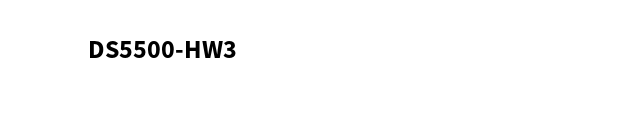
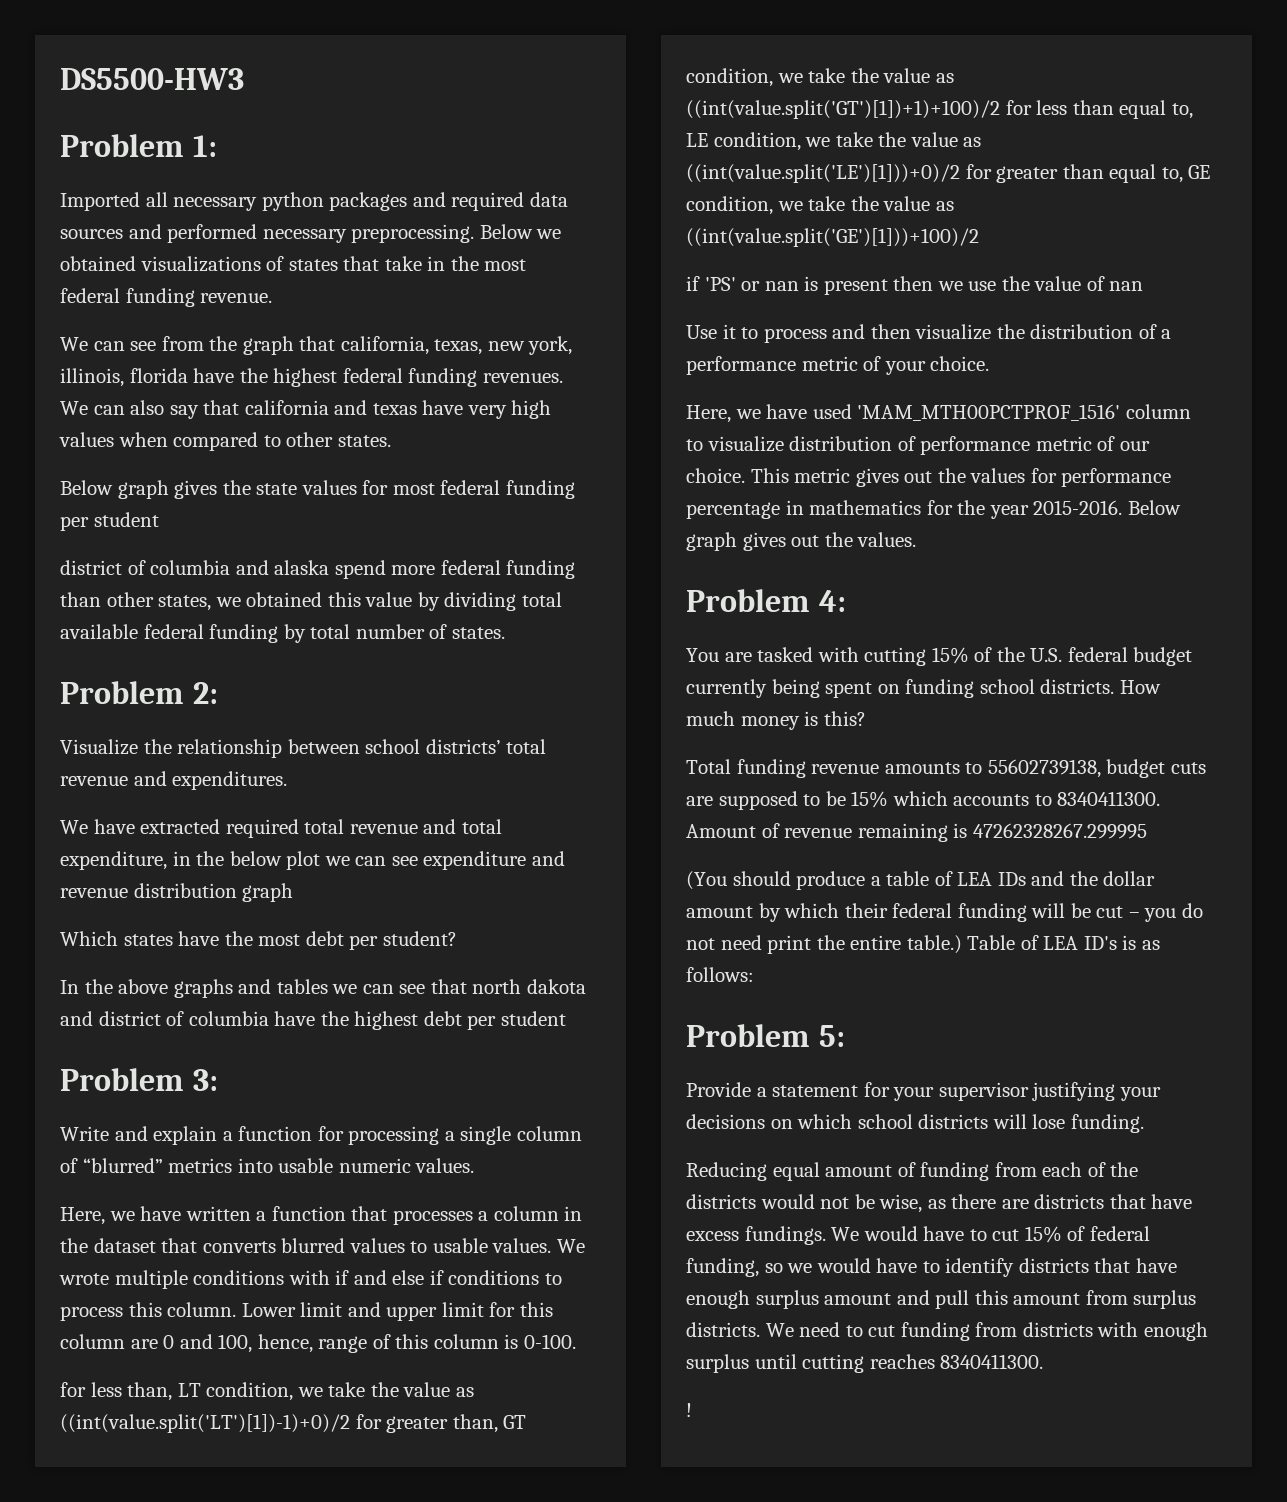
(237, 49) none -> [60,134,217,157] [60,192,568,211] [60,224,562,243] [60,256,527,272] [60,288,273,307] [60,336,573,355] [60,368,563,387] [60,400,552,419] [59,432,391,451] [60,480,575,499] [60,512,159,531] [60,560,576,579] [60,592,562,611] [60,624,505,643] [60,681,218,704] [60,739,547,758] [60,771,288,790] [60,819,502,838] [60,851,565,870] [60,883,294,902] [60,931,457,950] [60,979,586,998] [60,1011,566,1030] [60,1068,218,1091] [60,1126,582,1145] [60,1158,475,1173] [60,1206,583,1225] [60,1238,585,1253] [59,1270,562,1289] [60,1302,553,1321] [60,1334,576,1353] [60,1382,474,1401] [60,1414,527,1433] [686,68,954,87] [686,100,1193,119] [686,132,982,151] [686,164,1211,183] [686,196,954,215] [686,228,979,247] [686,276,1144,295] [686,324,1172,343] [686,356,990,375] [686,404,1191,423] [686,436,1150,455] [686,468,1172,487] [686,500,1181,519] [686,532,917,551] [686,589,846,612] [686,647,1193,666] [686,679,1161,698] [686,711,866,730] [686,759,1206,778] [686,791,1161,810] [686,823,1147,842] [686,871,1156,890] [686,903,1203,922] [686,935,1160,954] [686,967,754,982] [686,1024,845,1047] [686,1082,1161,1101] [686,1114,1144,1133] [686,1162,1139,1181] [686,1194,1193,1213] [686,1226,1150,1245] [686,1258,1177,1277] [686,1290,1197,1309] [686,1322,1208,1341] [686,1354,1044,1373] [686,1403,692,1417] // Problem 1: // Imported all necessary python packages and required data sources and performed necessary preprocessing. Below we obtained visualizations of states that take in the most federal funding revenue. // We can see from the graph that california, texas, new york, illinois, florida have the highest federal funding revenues. We can also say that california and texas have very high values when compared to other states. // Below graph gives the state values for most federal funding per student // district of columbia and alaska spend more federal funding than other states, we obtained this value by dividing total available federal funding by total number of states. // Problem 2: // Visualize the relationship between school districts’ total revenue and expenditures. // We have extracted required total revenue and total expenditure, in the below plot we can see expenditure and revenue distribution graph // Which states have the most debt per student? // In the above graphs and tables we can see that north dakota and district of columbia have the highest debt per student // Problem 3: // Write and explain a function for processing a single column of “blurred” metrics into usable numeric values. // Here, we have written a function that processes a column in the dataset that converts blurred values to usable values. We wrote multiple conditions with if and else if conditions to process this column. Lower limit and upper limit for this column are 0 and 100, hence, range of this column is 0-100. // for less than, LT condition, we take the value as ((int(value.split('LT')[1])-1)+0)/2 for greater than, GT condition, we take the value as ((int(value.split('GT')[1])+1)+100)/2 for less than equal to, LE condition, we take the value as ((int(value.split('LE')[1]))+0)/2 for greater than equal to, GE condition, we take the value as ((int(value.split('GE')[1]))+100)/2 // if 'PS' or nan is present then we use the value of nan // Use it to process and then visualize the distribution of a performance metric of your choice. // Here, we have used 'MAM_MTH00PCTPROF_1516' column to visualize distribution of performance metric of our choice. This metric gives out the values for performance percentage in mathematics for the year 2015-2016. Below graph gives out the values. // Problem 4: // You are tasked with cutting 15% of the U.S. federal budget currently being spent on funding school districts. How much money is this? // Total funding revenue amounts to 55602739138, budget cuts are supposed to be 15% which accounts to 8340411300. Amount of revenue remaining is 47262328267.299995 // (You should produce a table of LEA IDs and the dollar amount by which their federal funding will be cut – you do not need print the entire table.) Table of LEA ID's is as follows: // Problem 5: // Provide a statement for your supervisor justifying your decisions on which school districts will lose funding. // Reducing equal amount of funding from each of the districts would not be wise, as there are districts that have excess fundings. We would have to cut 15% of federal funding, so we would have to identify districts that have enough surplus amount and pull this amount from surplus districts. We need to cut funding from districts with enough surplus until cutting reaches 8340411300. // !

